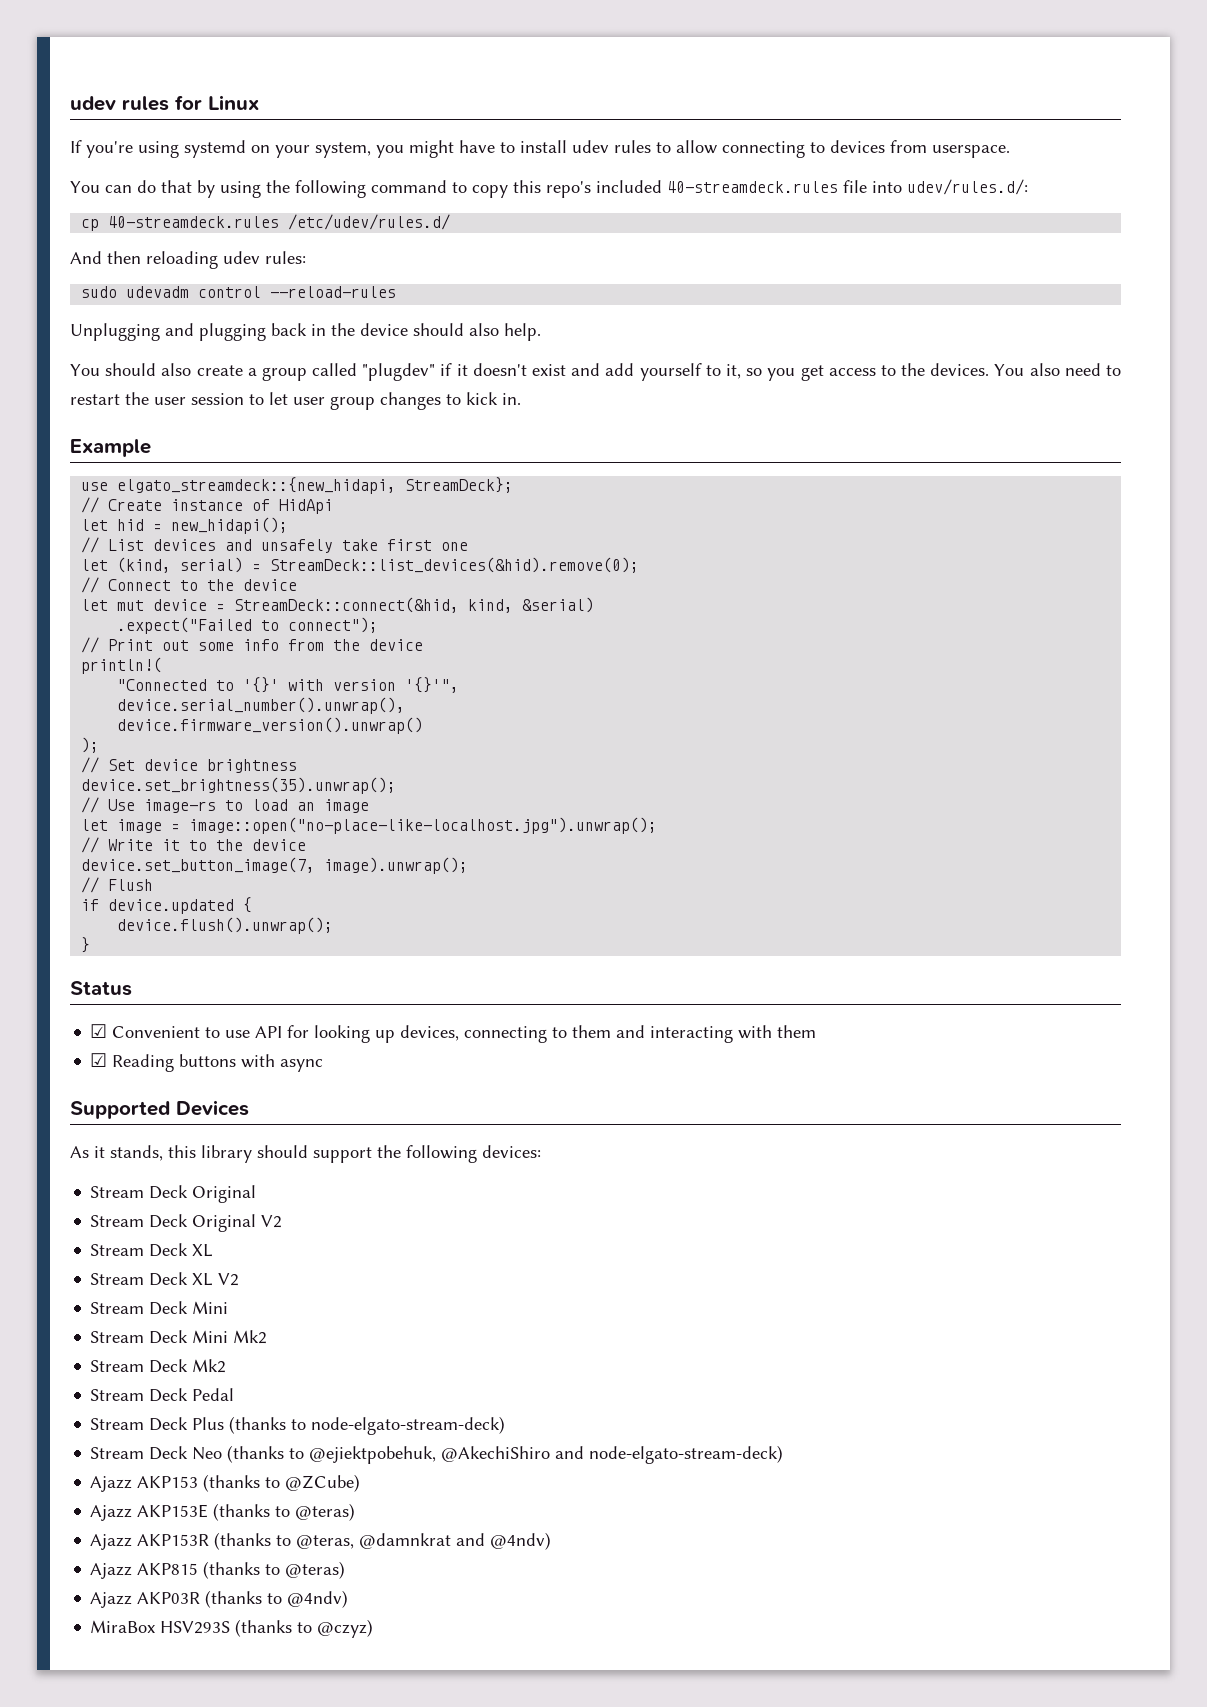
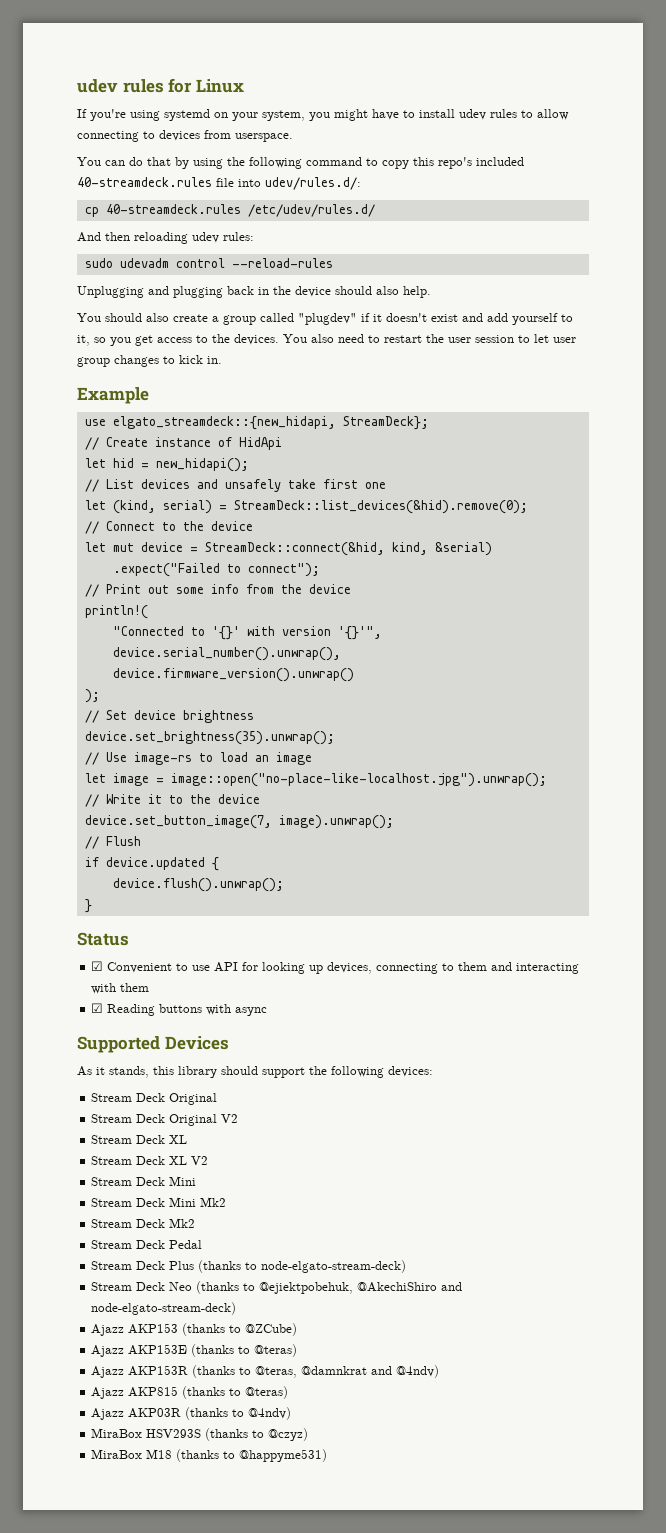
(374, 1628) none -> [91,1449,328,1462] // MiraBox M18 (thanks to @happyme531)

